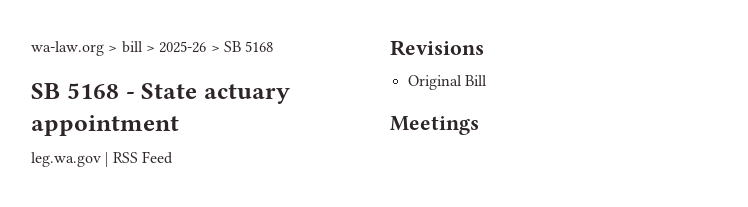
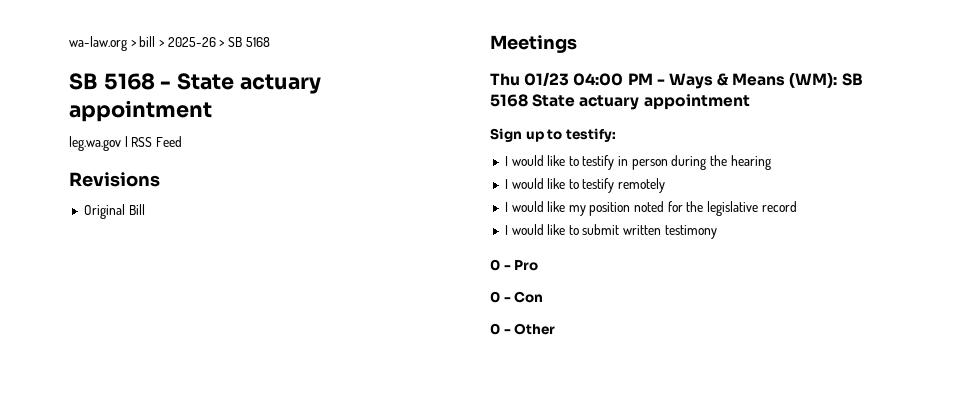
(479, 125) none -> [490,72,863,89] [490,94,750,110] [490,128,616,142] [504,155,771,170] [504,178,666,193] [504,201,797,216] [504,224,717,239] [490,259,539,271] [490,291,544,303] [490,323,556,335] // Thu 01/23 04:00 PM - Ways & Means (WM): SB 5168 State actuary appointment // Sign up to testify: // I would like to testify in person during the hearing // I would like to testify remotely // I would like my position noted for the legislative record // I would like to submit written testimony // 0 - Pro // 0 - Con // 0 - Other

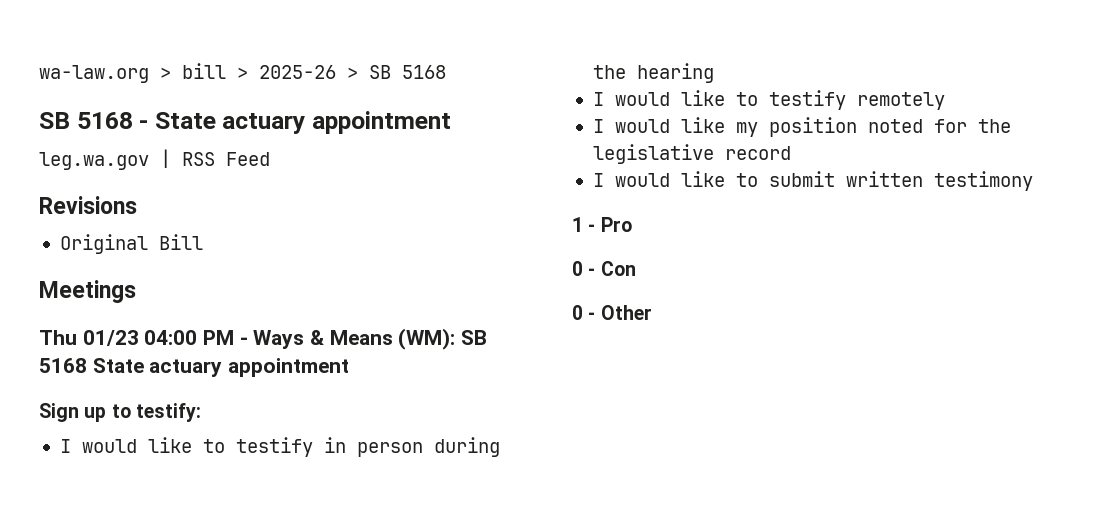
[490,259,500,271] 0 -> [572,217,583,232] 1

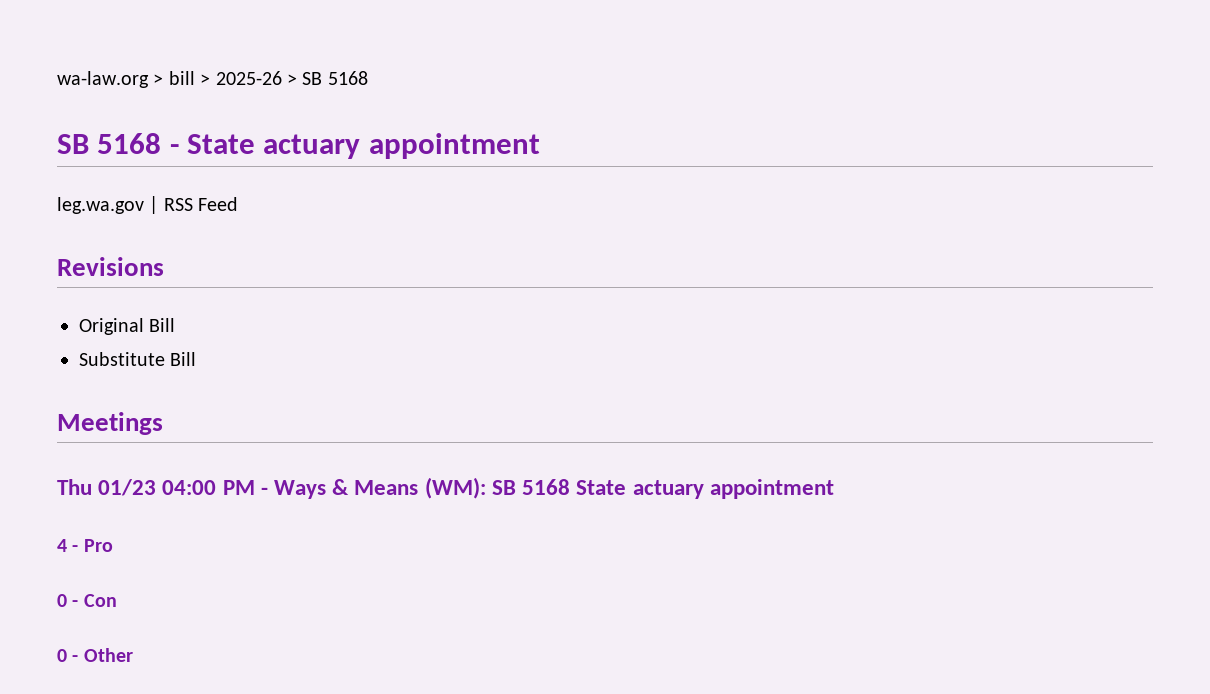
(203, 242) none -> [79,352,197,366] // Substitute Bill
[39,403,201,422] [59,437,500,457] [592,63,714,83] [592,90,945,110] [592,117,1011,137] [592,144,791,164] [592,171,1033,191] [572,217,583,232] Sign up to testify: // I would like to testify in person during the hearing // I would like to testify remotely // I would like my position noted for the legislative record // I would like to submit written testimony // 1 -> [57,539,67,552] 4

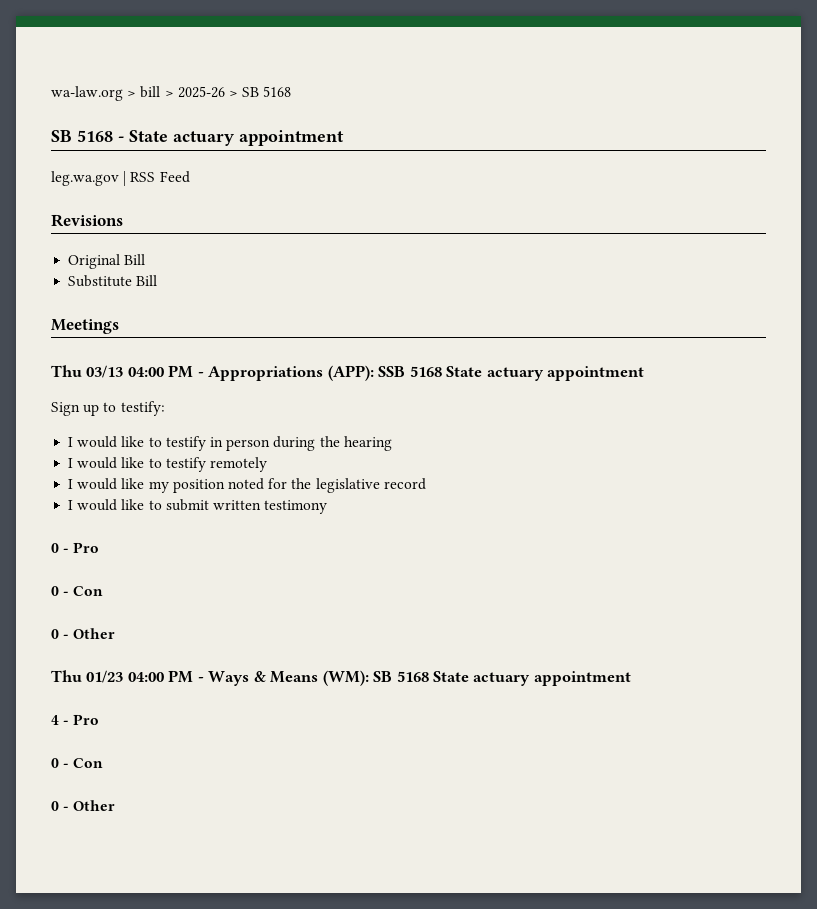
(163, 423) none -> [51,365,645,381] [51,401,165,416] [68,436,392,451] [68,457,267,472] [68,478,426,493] [68,499,328,514] [51,542,100,553] [51,586,104,596] [51,628,116,639] // Thu 03/13 04:00 PM - Appropriations (APP): SSB 5168 State actuary appointment // Sign up to testify: // I would like to testify in person during the hearing // I would like to testify remotely // I would like my position noted for the legislative record // I would like to submit written testimony // 0 - Pro // 0 - Con // 0 - Other

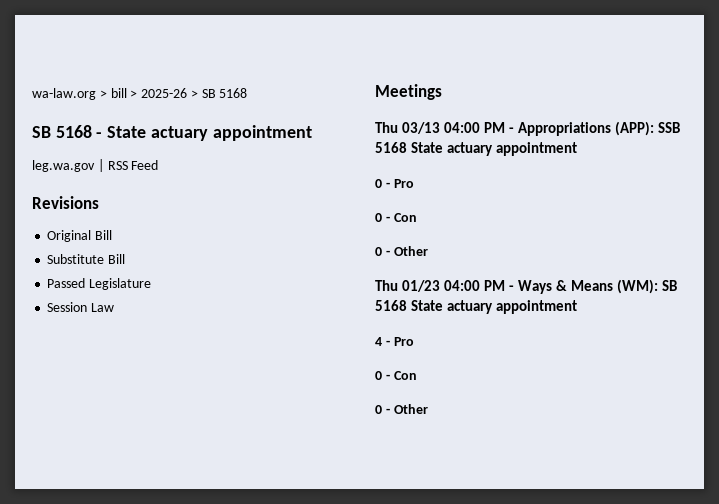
(158, 280) none -> [47,278,152,290] [47,302,115,312] // Passed Legislature // Session Law
[51,401,165,416] [68,436,392,451] [68,457,267,472] [68,478,426,493] [68,499,328,514] // Sign up to testify: // I would like to testify in person during the hearing // I would like to testify remotely // I would like my position noted for the legislative record // I would like to submit written testimony -> (578, 149) none

